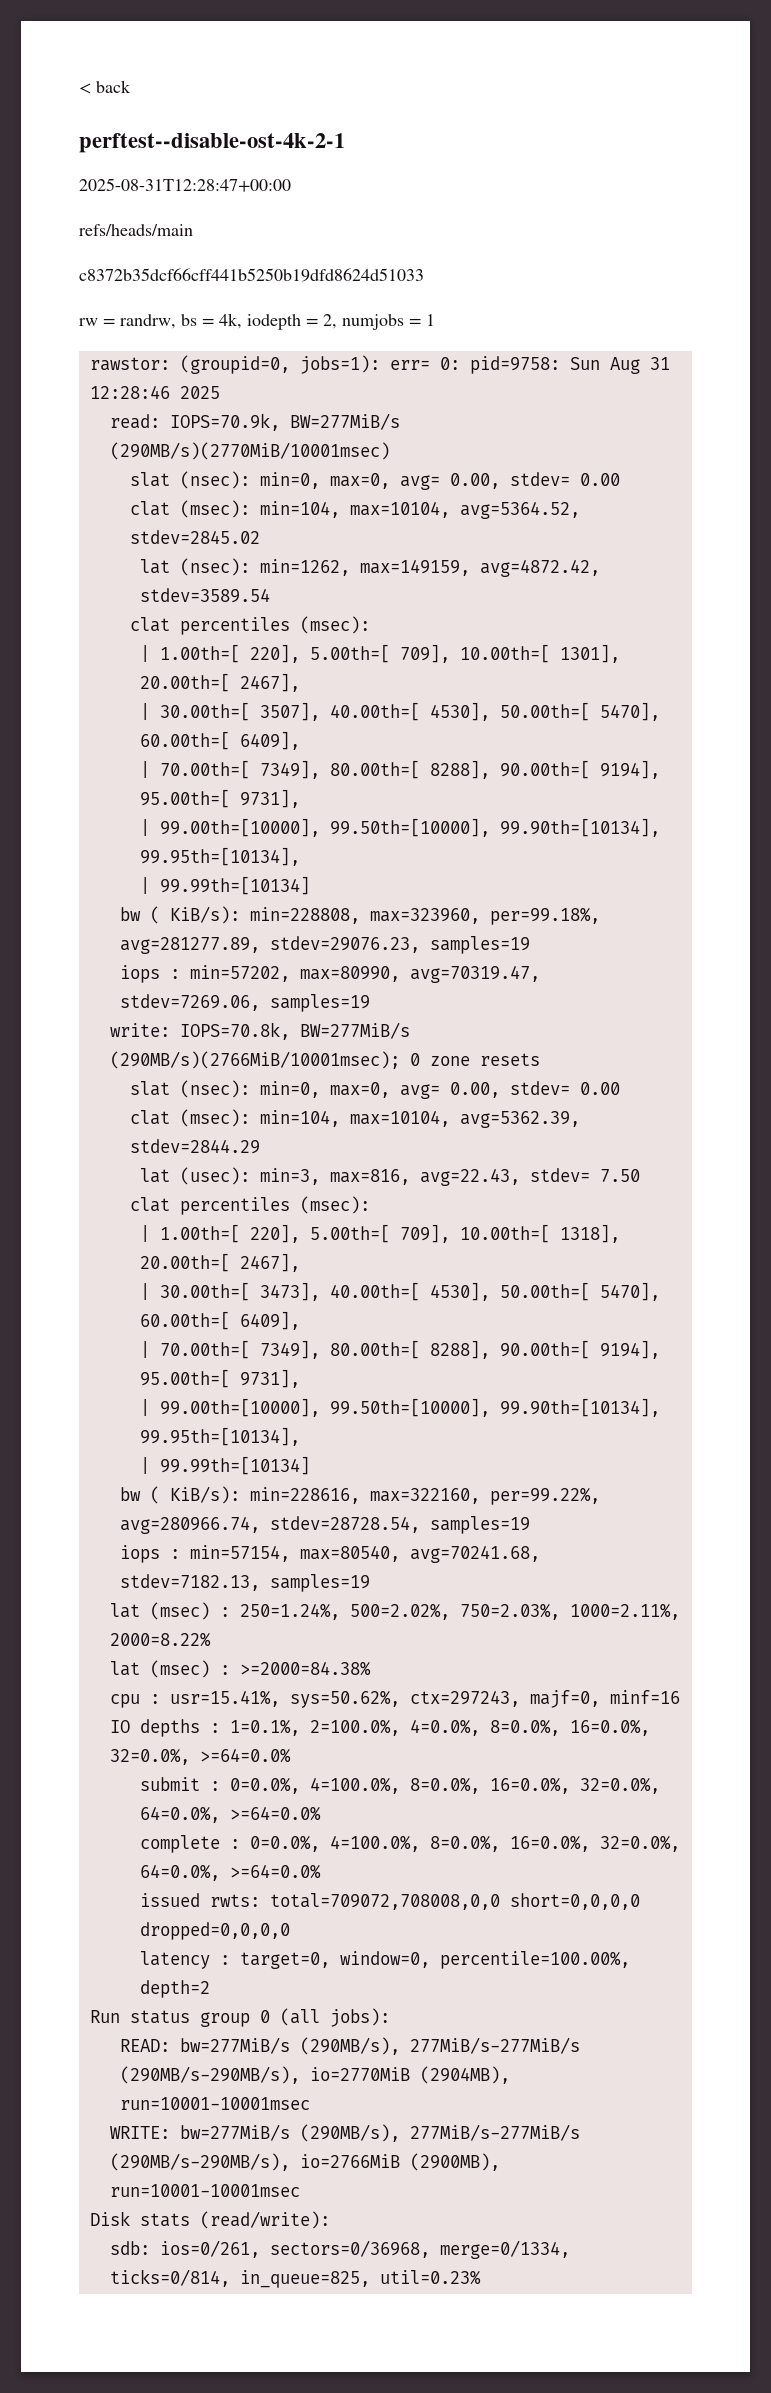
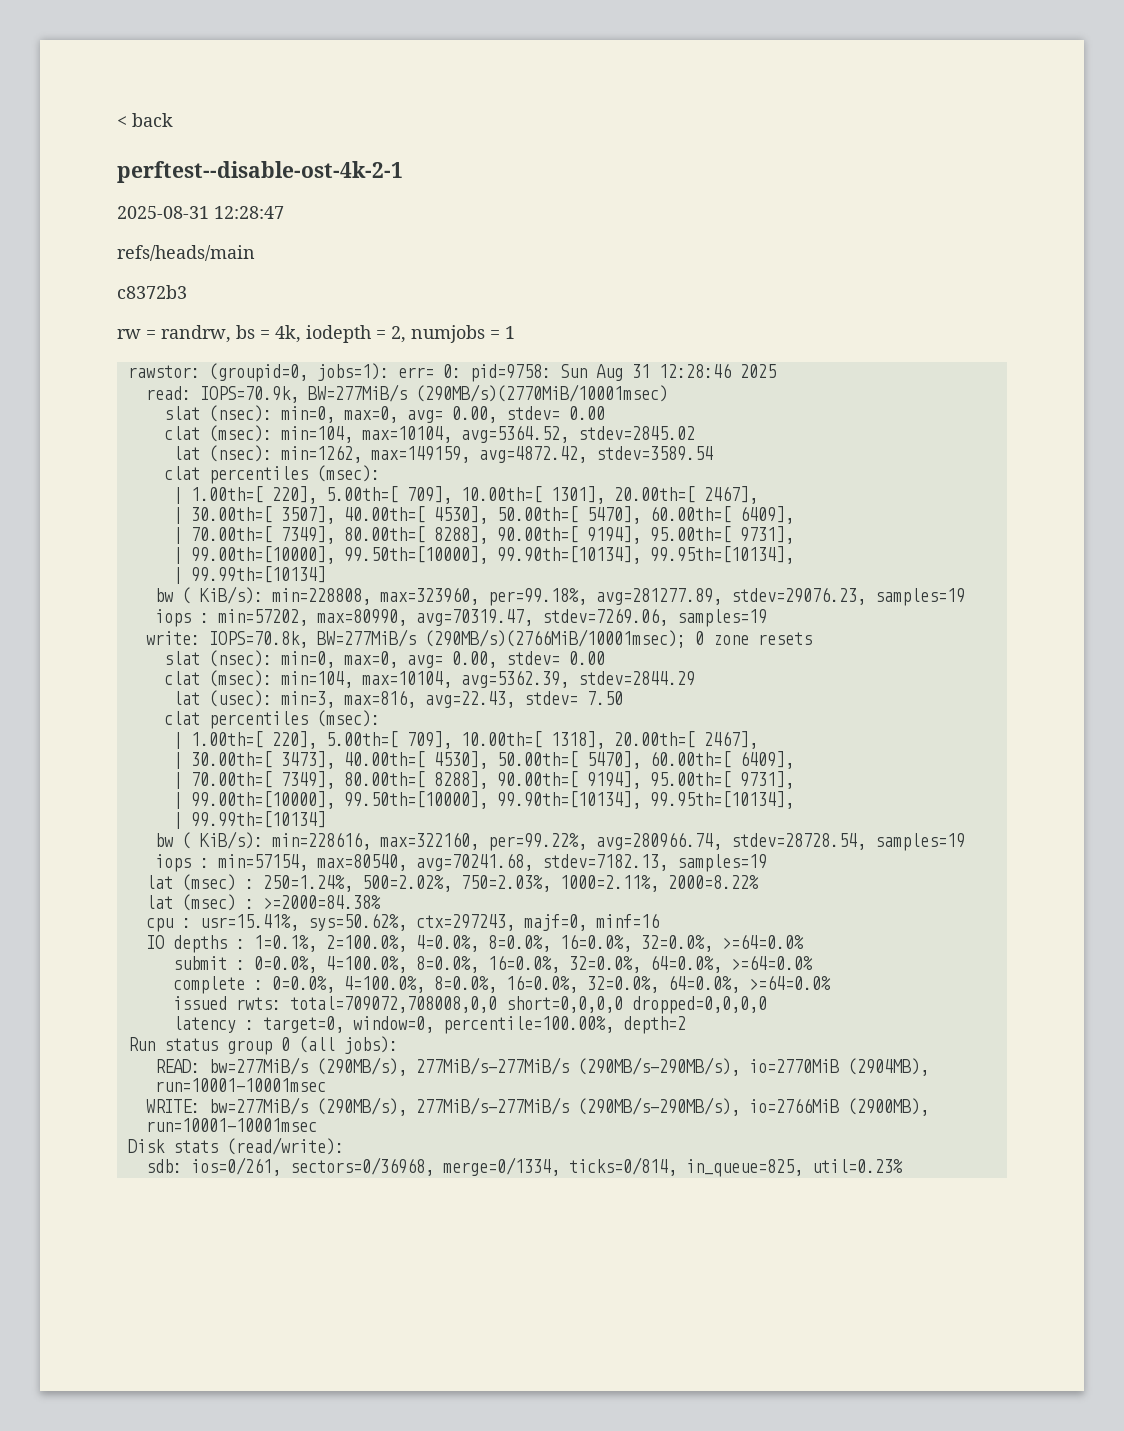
[79,178,291,192] 2025-08-31T12:28:47+00:00 -> [117,206,284,219] 2025-08-31 12:28:47
[79,268,424,282] c8372b35dcf66cff441b5250b19dfd8624d51033 -> [117,285,187,299] c8372b3

